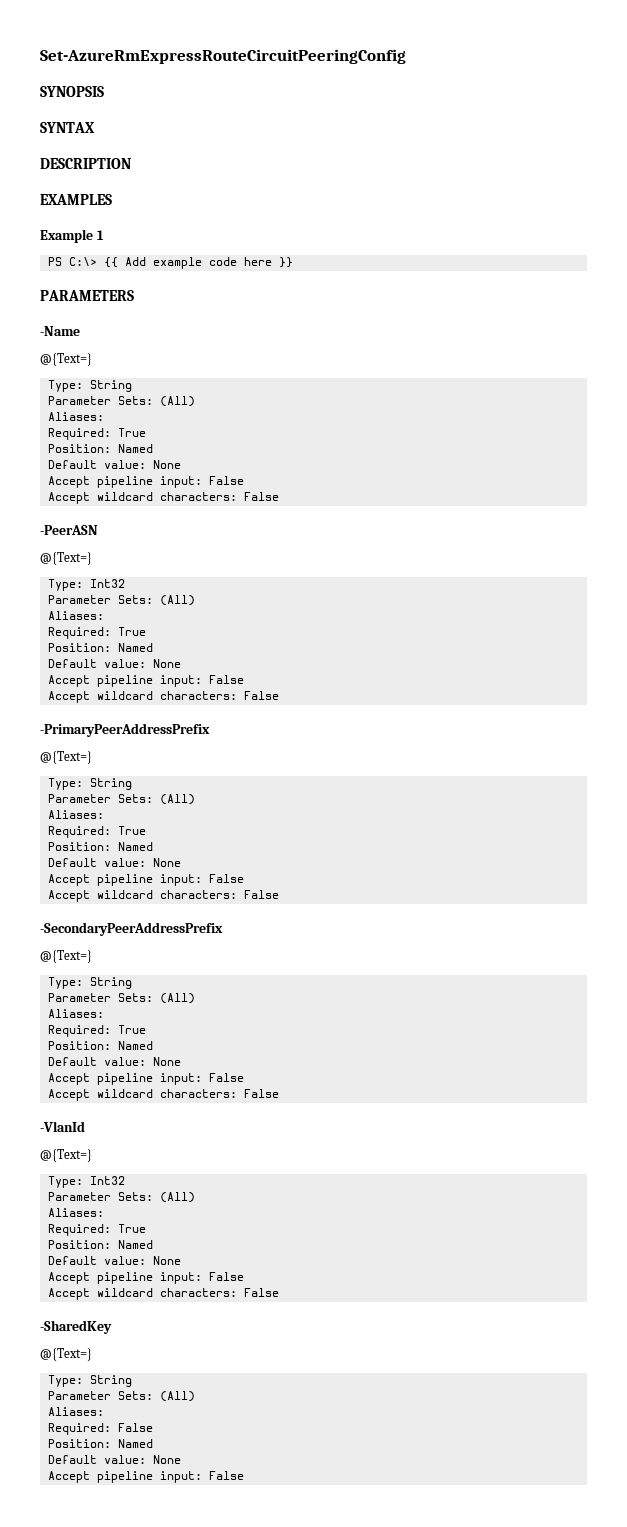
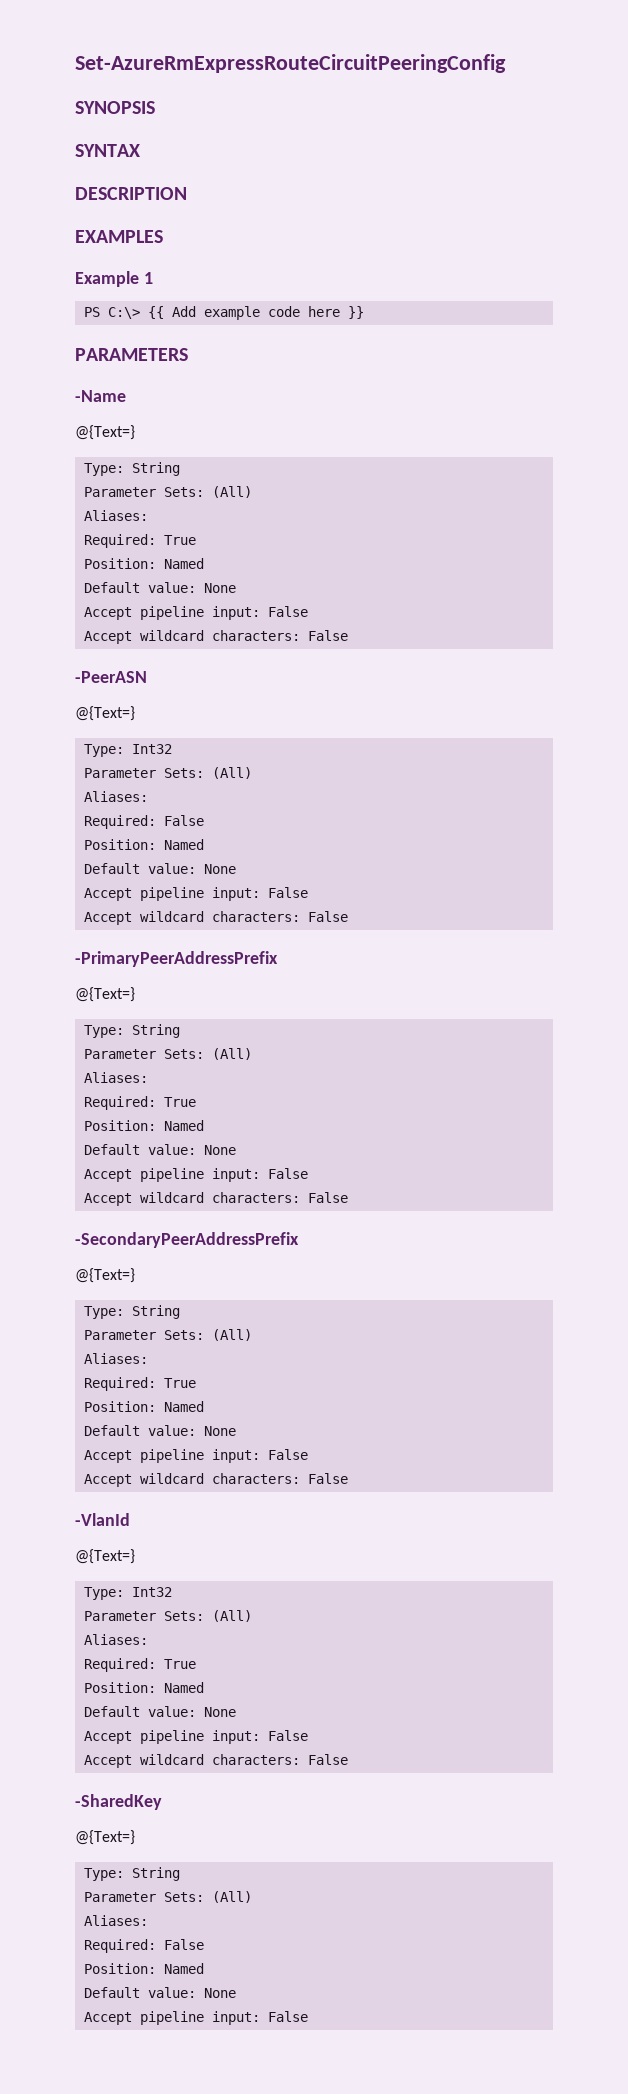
[117,627,146,636] True -> [164,815,205,826] False

